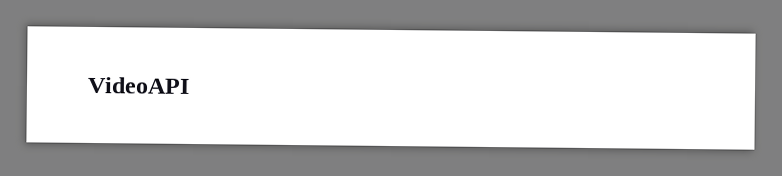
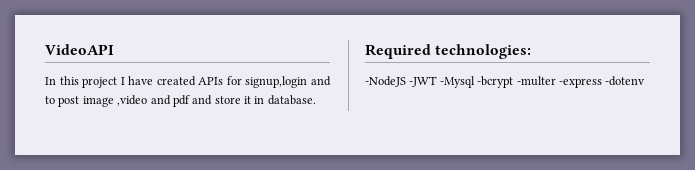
(190, 85) none -> [45,76,331,88] [45,95,316,107] [365,44,532,59] [365,76,646,88] // In this project I have created APIs for signup,login and to post image ,video and pdf and store it in database. // Required technologies: // -NodeJS -JWT -Mysql -bcrypt -multer -express -dotenv

